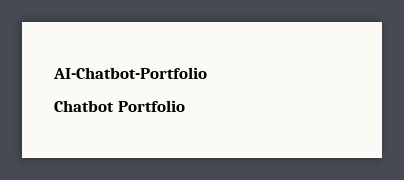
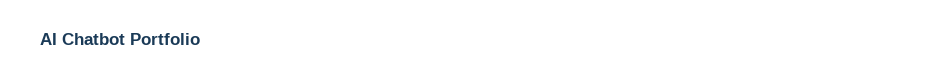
[53,67,207,79] AI-Chatbot-Portfolio // -> [40,33,57,45] AI

